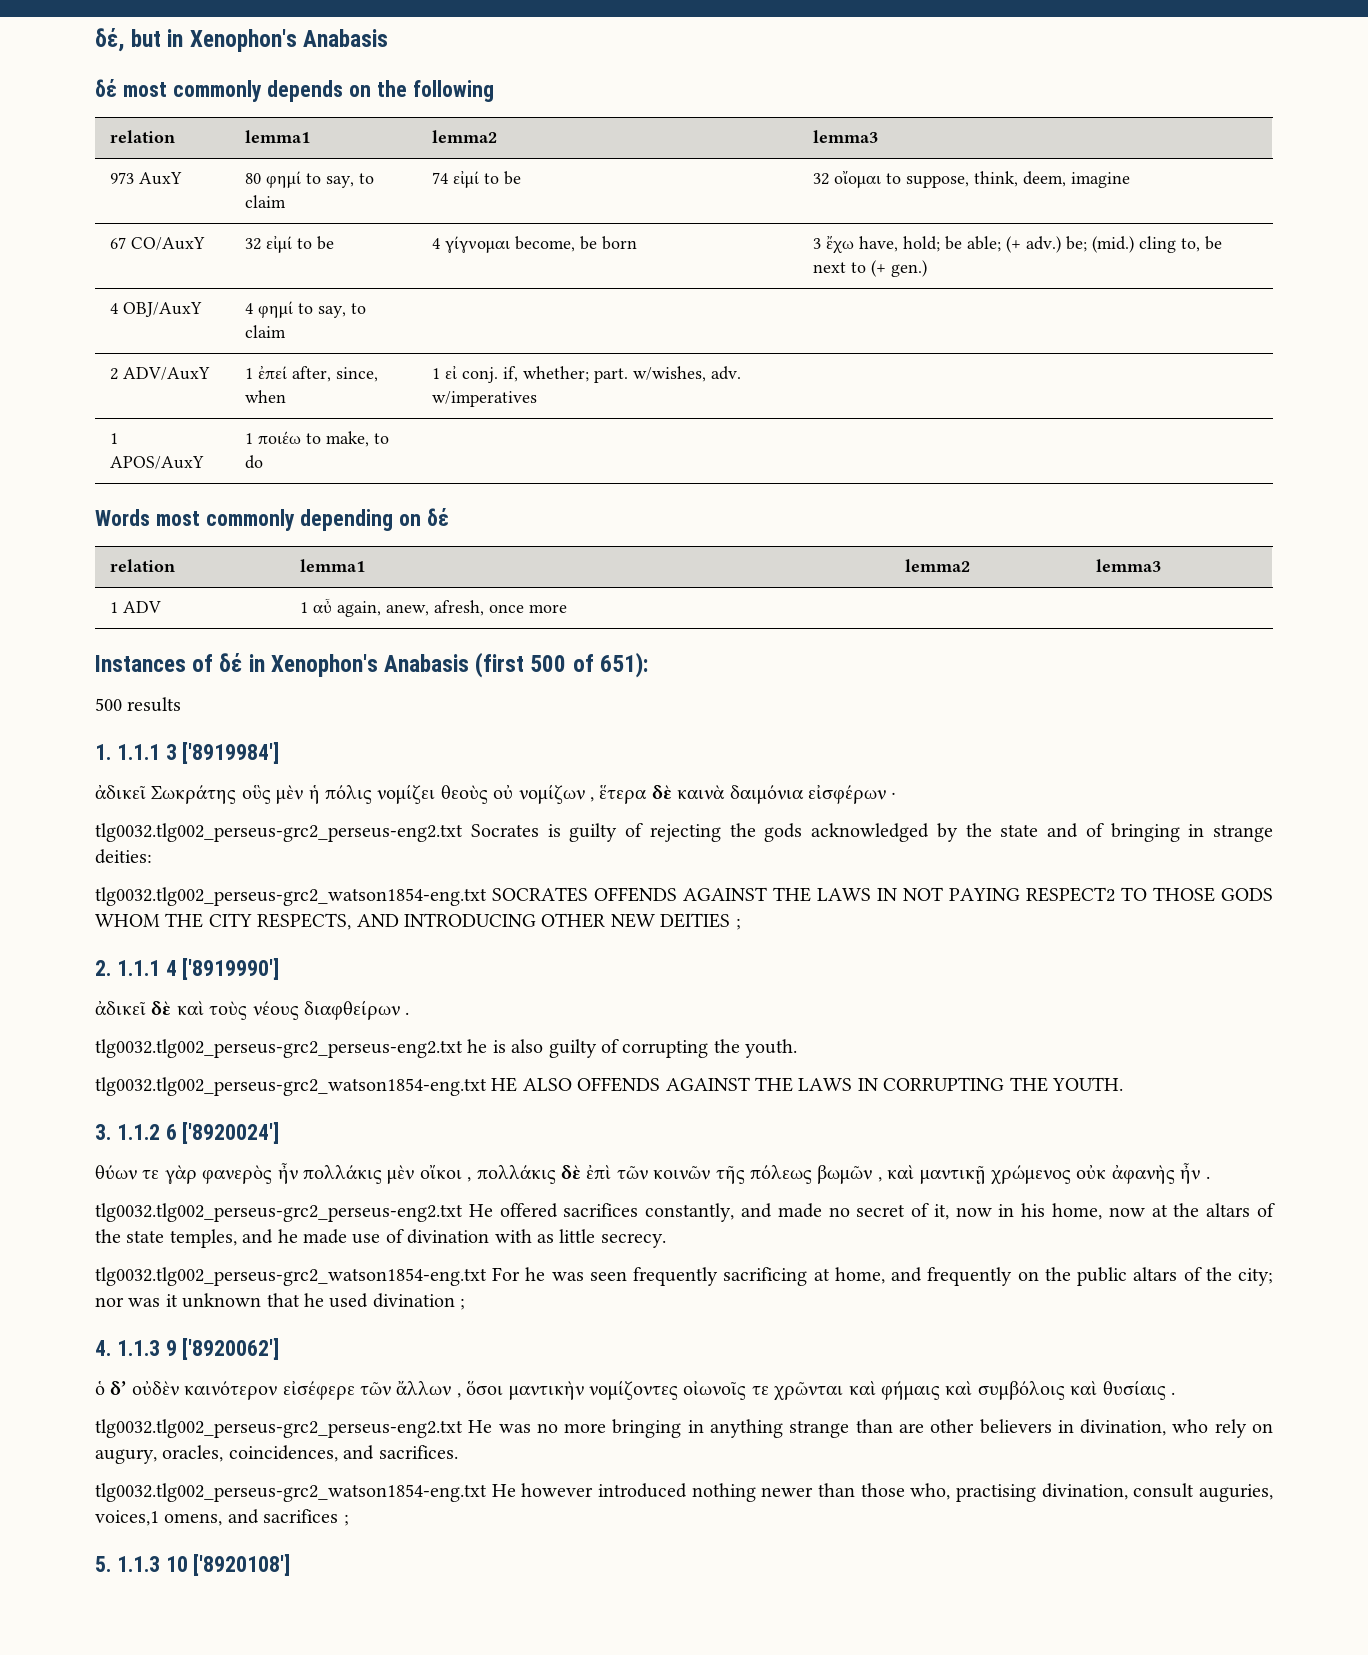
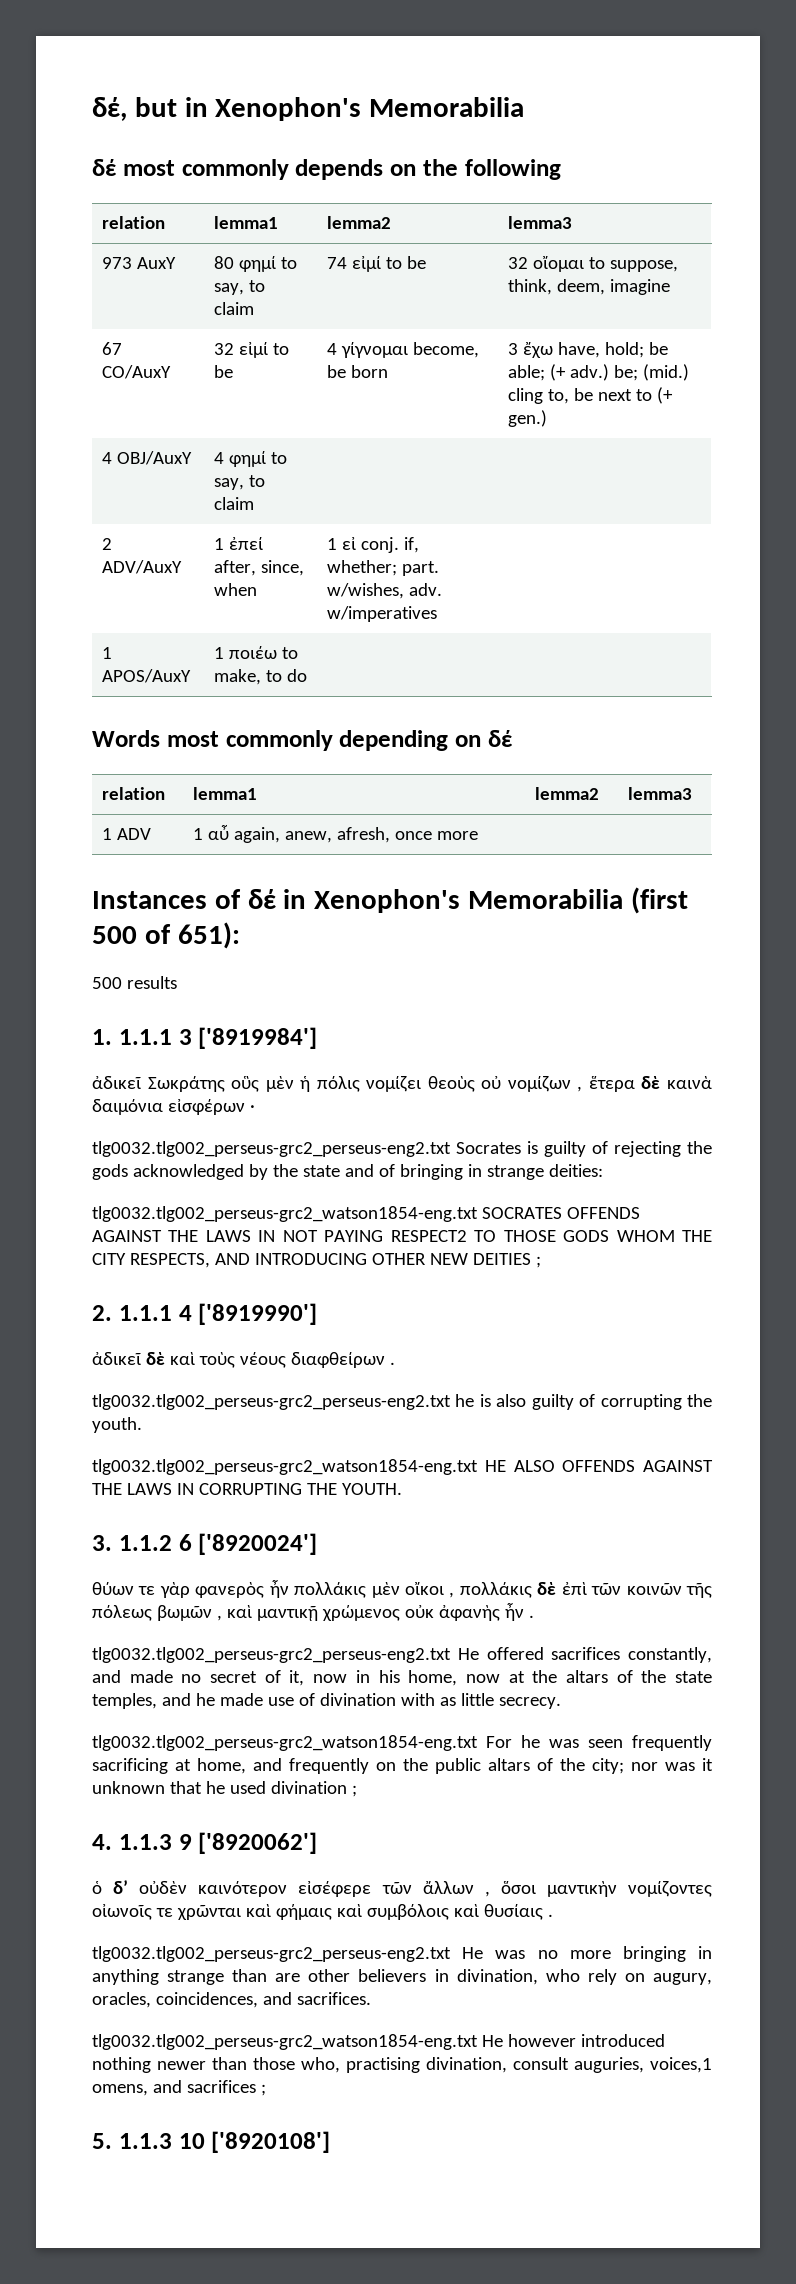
[302,29,388,47] Anabasis -> [369,97,525,117] Memorabilia
[384,654,470,672] Anabasis -> [468,889,624,909] Memorabilia

